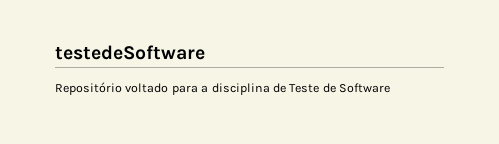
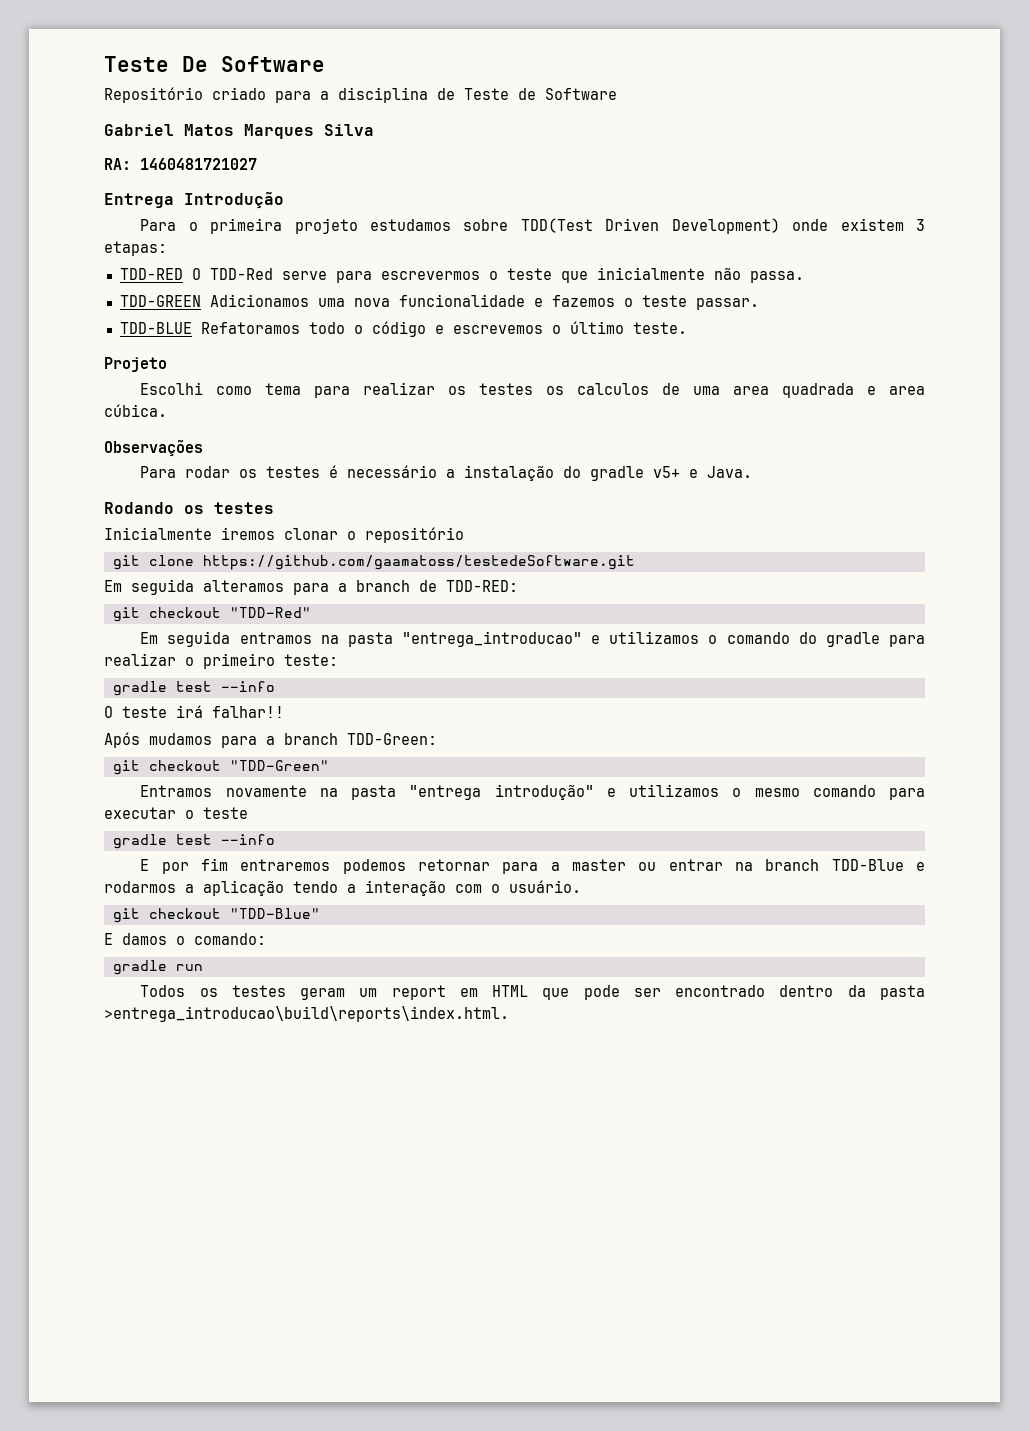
[55,45,205,60] testedeSoftware -> [104,56,325,72] Teste De Software
[125,83,169,93] voltado -> [212,87,266,100] criado
(390, 88) none -> [104,124,374,139] [104,158,257,170] [104,191,284,209] [140,218,925,234] [104,241,167,256] [119,267,804,283] [119,294,759,310] [119,321,687,337] [104,357,167,372] [140,382,926,398] [104,404,167,417] [104,439,203,457] [140,465,753,481] [104,502,274,514] [104,527,464,543] [112,555,635,570] [104,579,518,595] [112,607,311,622] [140,631,926,647] [104,653,338,669] [112,681,275,696] [104,705,284,718] [104,732,437,748] [112,760,329,775] [140,784,926,800] [104,807,248,819] [112,834,275,849] [140,858,925,874] [104,880,581,896] [112,908,320,923] [104,933,266,945] [112,960,203,975] [140,985,925,1000] [104,1006,509,1022] // Gabriel Matos Marques Silva // RA: 1460481721027 // Entrega Introdução // Para o primeira projeto estudamos sobre TDD(Test Driven Development) onde existem 3 etapas: // TDD-RED O TDD-Red serve para escrevermos o teste que inicialmente não passa. // TDD-GREEN Adicionamos uma nova funcionalidade e fazemos o teste passar. // TDD-BLUE Refatoramos todo o código e escrevemos o último teste. // Projeto // Escolhi como tema para realizar os testes os calculos de uma area quadrada e area cúbica. // Observações // Para rodar os testes é necessário a instalação do gradle v5+ e Java. // Rodando os testes // Inicialmente iremos clonar o repositório // git clone https://github.com/gaamatoss/testedeSoftware.git // Em seguida alteramos para a branch de TDD-RED: // git checkout "TDD-Red" // Em seguida entramos na pasta "entrega_introducao" e utilizamos o comando do gradle para realizar o primeiro teste: // gradle test --info // O teste irá falhar!! // Após mudamos para a branch TDD-Green: // git checkout "TDD-Green" // Entramos novamente na pasta "entrega introdução" e utilizamos o mesmo comando para executar o teste // gradle test --info // E por fim entraremos podemos retornar para a master ou entrar na branch TDD-Blue e rodarmos a aplicação tendo a interação com o usuário. // git checkout "TDD-Blue" // E damos o comando: // gradle run // Todos os testes geram um report em HTML que pode ser encontrado dentro da pasta >entrega_introducao\build\reports\index.html.

